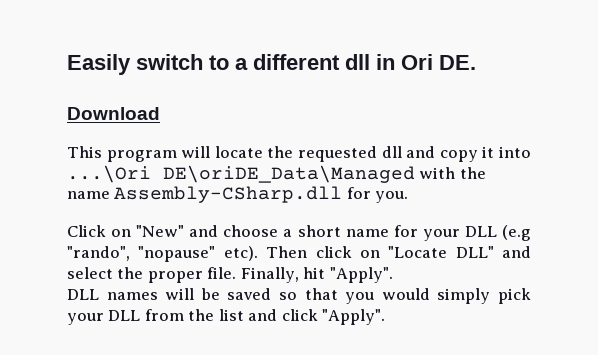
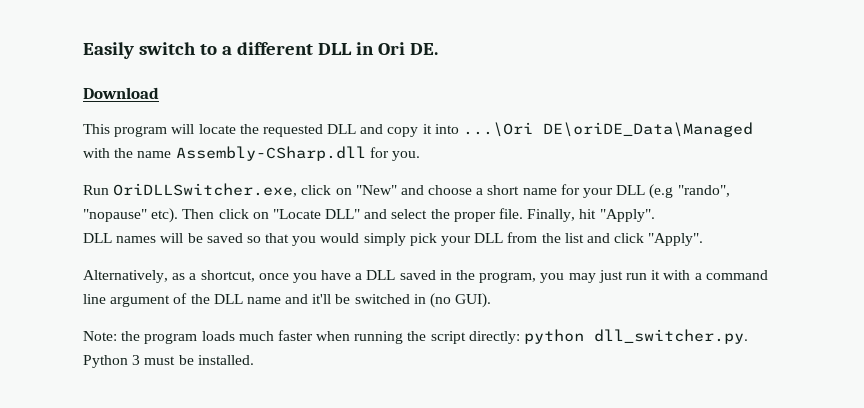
[345,54,370,70] dll -> [317,43,352,55] DLL
[381,146,402,158] dll -> [327,124,357,134] DLL
[67,225,106,237] Click -> [83,183,332,197] Run OriDLLSwitcher.exe, click
(386, 317) none -> [83,270,768,283] [83,293,492,308] [83,329,749,344] [83,355,254,368] // Alternatively, as a shortcut, once you have a DLL saved in the program, you may just run it with a command line argument of the DLL name and it'll be switched in (no GUI). // Note: the program loads much faster when running the script directly: python dll_switcher.py. Python 3 must be installed.

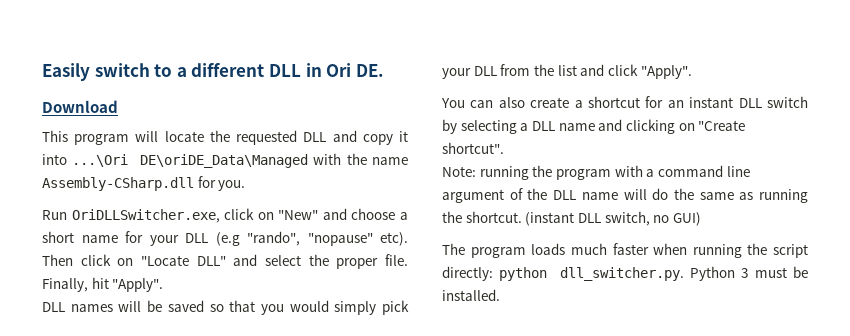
[83,270,661,283] Alternatively, as a shortcut, once you have a DLL saved in the program, you may just run it -> [441,96,808,108] [442,119,746,134] [442,142,504,154] [442,165,611,180] You can also create a shortcut for an instant DLL switch by selecting a DLL name and clicking on "Create shortcut". // Note: running the program
[285,293,492,308] [83,331,141,341] and it'll be switched in (no GUI). // Note: the -> [623,188,808,203] [442,211,701,226] [442,243,465,255] will do the same as running the shortcut. (instant DLL switch, no GUI) // The

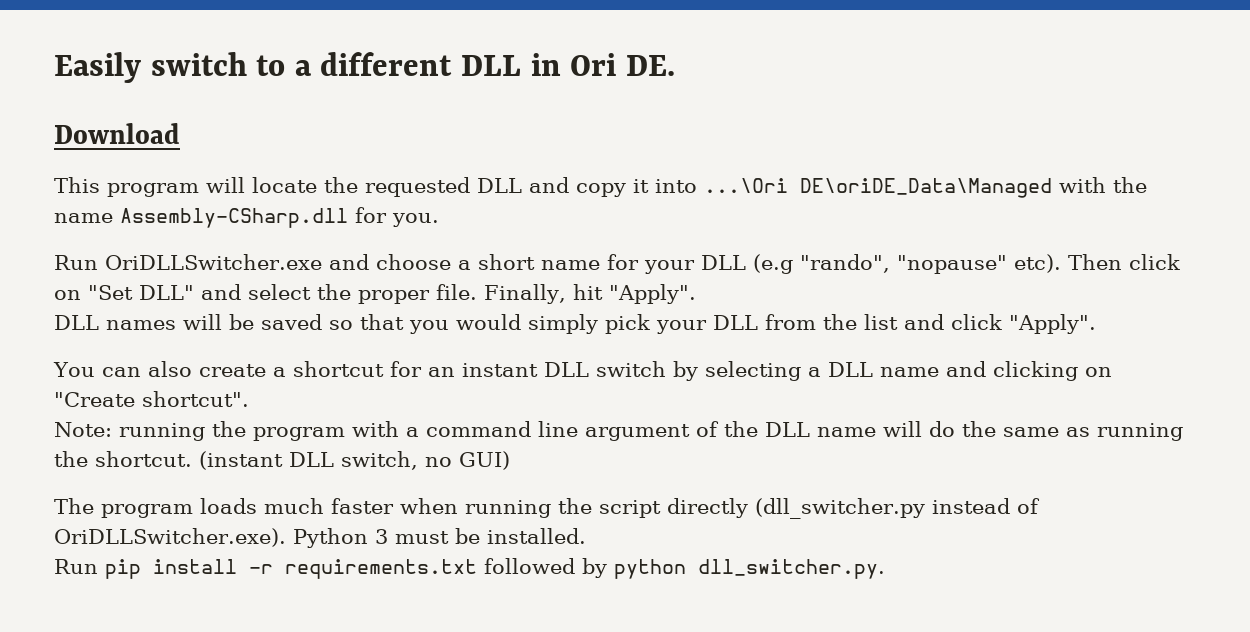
[71,208,319,223] OriDLLSwitcher.exe, click on "New" -> [105,254,322,270] OriDLLSwitcher.exe
[141,255,189,266] "Locate -> [88,285,133,300] "Set
[442,266,685,281] directly: python dll_switcher.py. -> [667,498,1040,519] [54,528,286,547] directly (dll_switcher.py instead of OriDLLSwitcher.exe).
(500, 295) none -> [54,558,885,579] // Run pip install -r requirements.txt followed by python dll_switcher.py.

